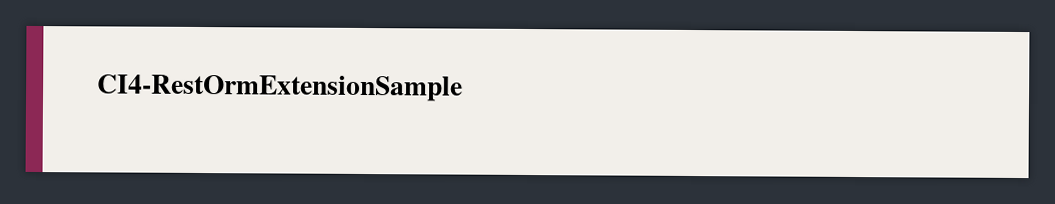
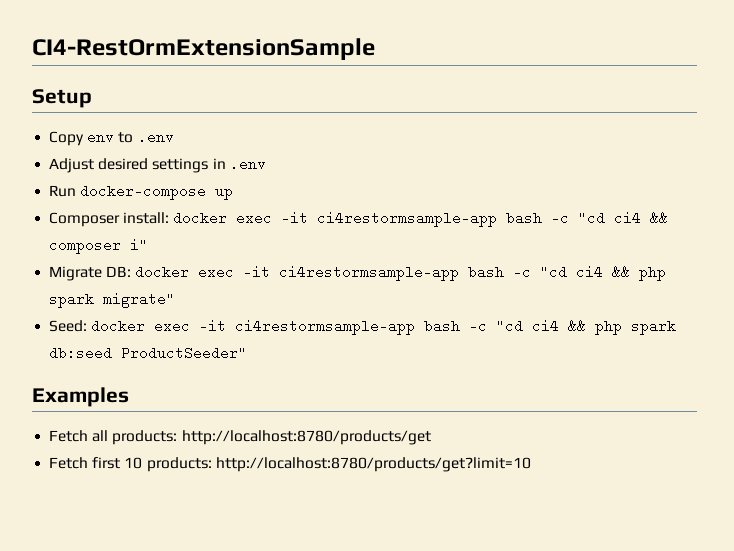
(463, 88) none -> [32,89,92,108] [49,130,174,146] [49,157,266,173] [49,184,234,200] [49,211,669,227] [49,238,149,254] [49,265,667,281] [49,292,176,308] [49,319,677,335] [49,346,248,360] [32,387,129,407] [49,430,431,445] [49,457,531,472] // Setup // Copy env to .env // Adjust desired settings in .env // Run docker-compose up // Composer install: docker exec -it ci4restormsample-app bash -c "cd ci4 && composer i" // Migrate DB: docker exec -it ci4restormsample-app bash -c "cd ci4 && php spark migrate" // Seed: docker exec -it ci4restormsample-app bash -c "cd ci4 && php spark db:seed ProductSeeder" // Examples // Fetch all products: http://localhost:8780/products/get // Fetch first 10 products: http://localhost:8780/products/get?limit=10

